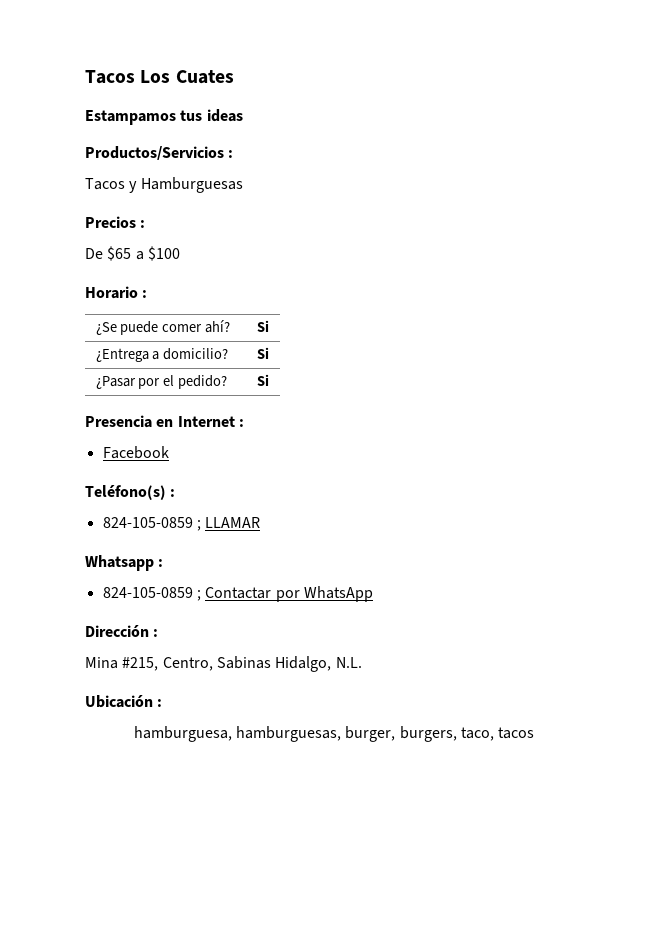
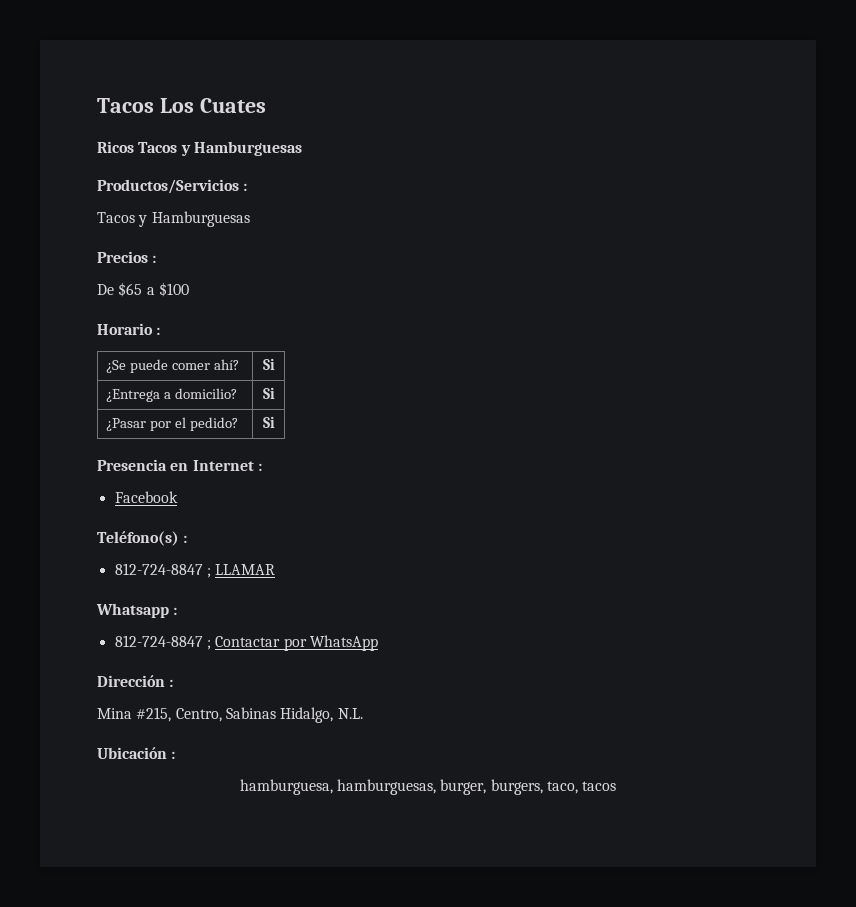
[85,109,243,125] Estampamos tus ideas -> [97,141,302,156] Ricos Tacos y Hamburguesas
[102,517,193,528] 824-105-0859 -> [114,563,203,575] 812-724-8847
[102,587,193,598] 824-105-0859 -> [114,635,203,647] 812-724-8847

